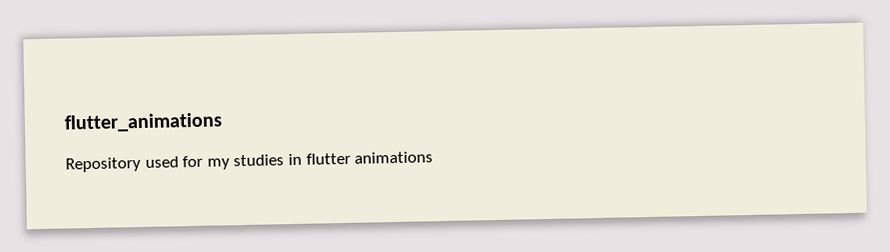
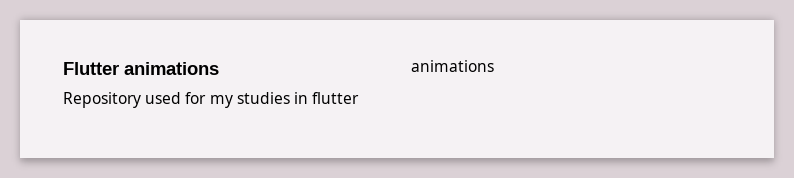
[64,112,223,133] flutter_animations -> [63,62,219,75] Flutter animations

